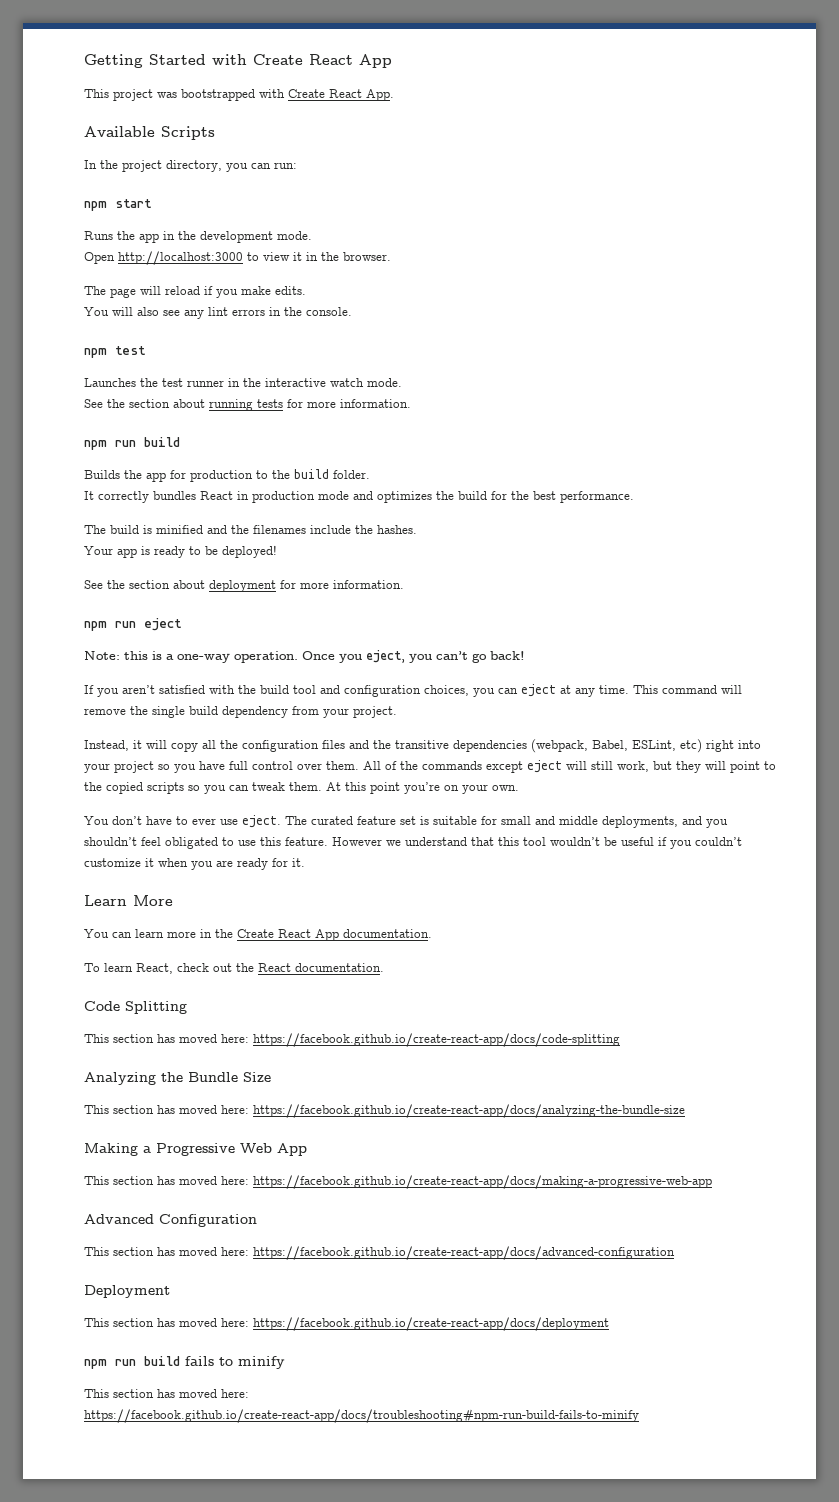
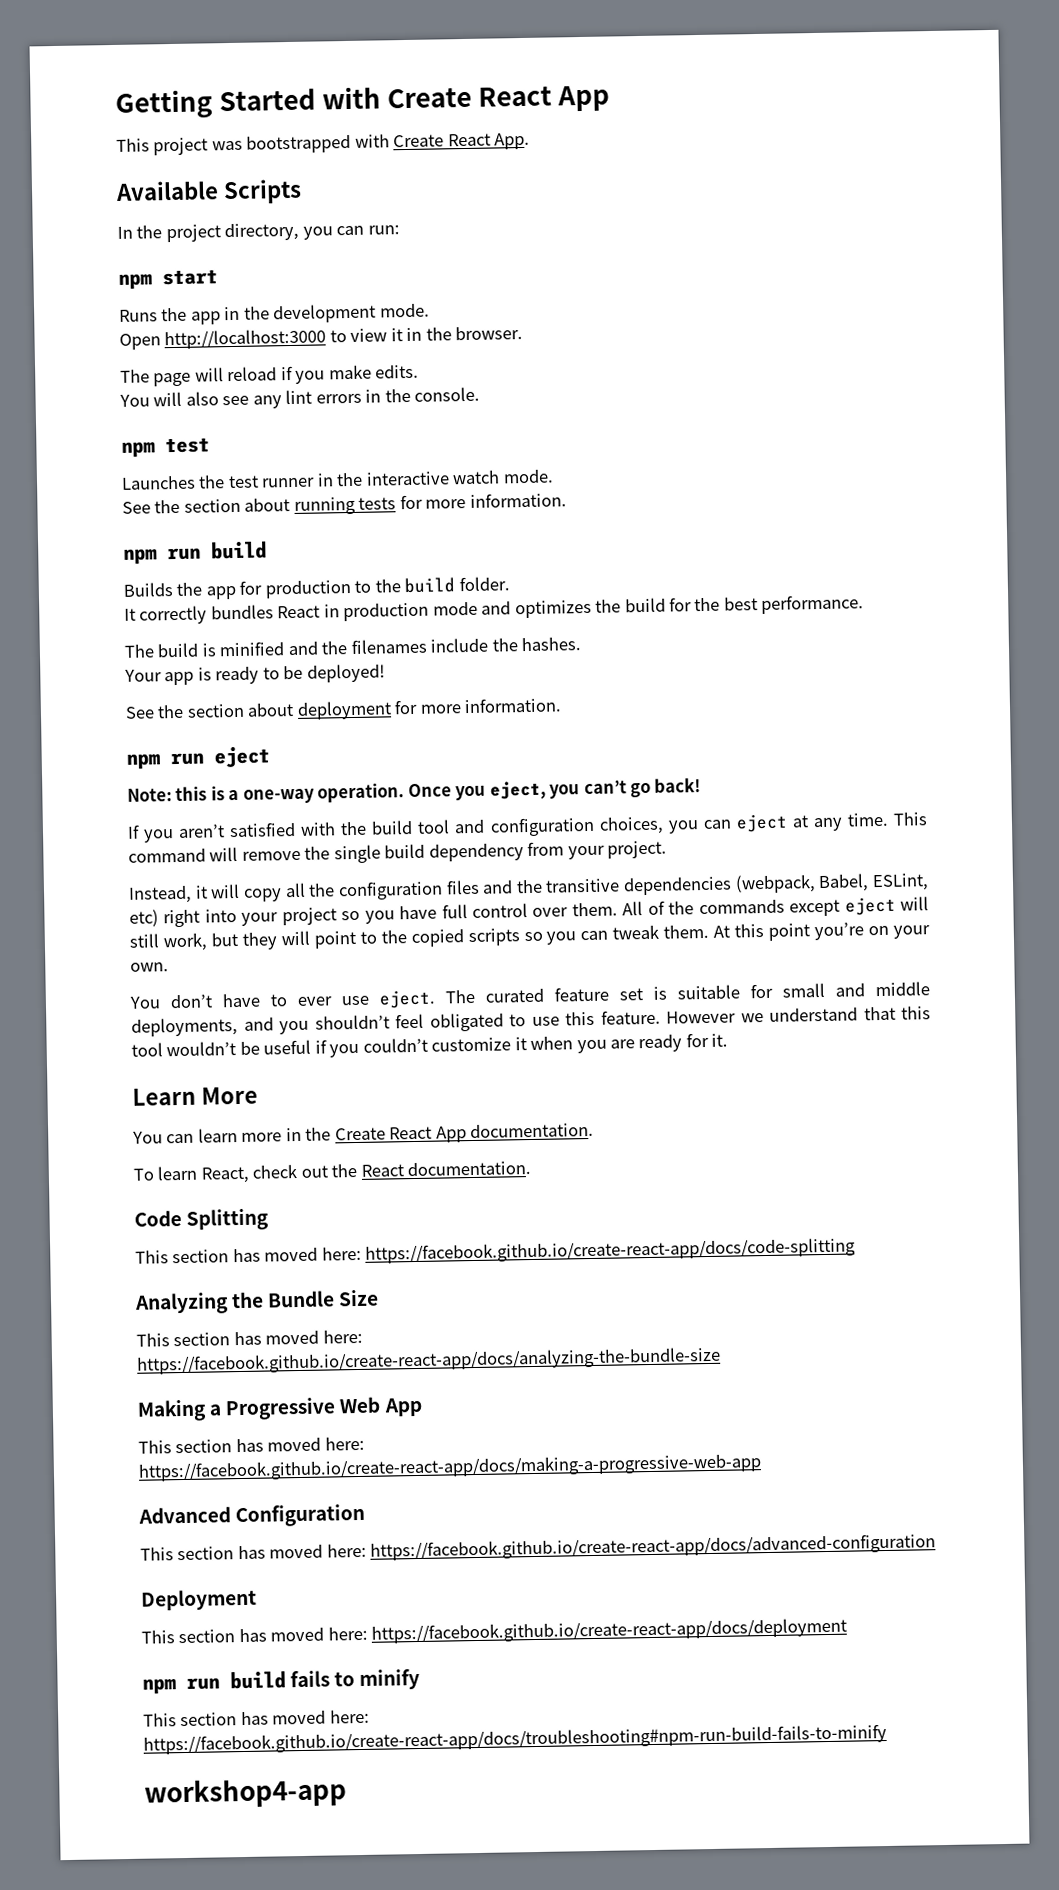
(639, 1416) none -> [144,1777,347,1809] // workshop4-app

